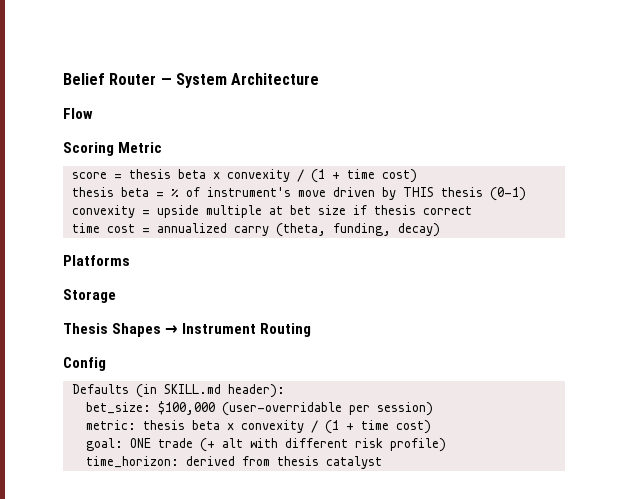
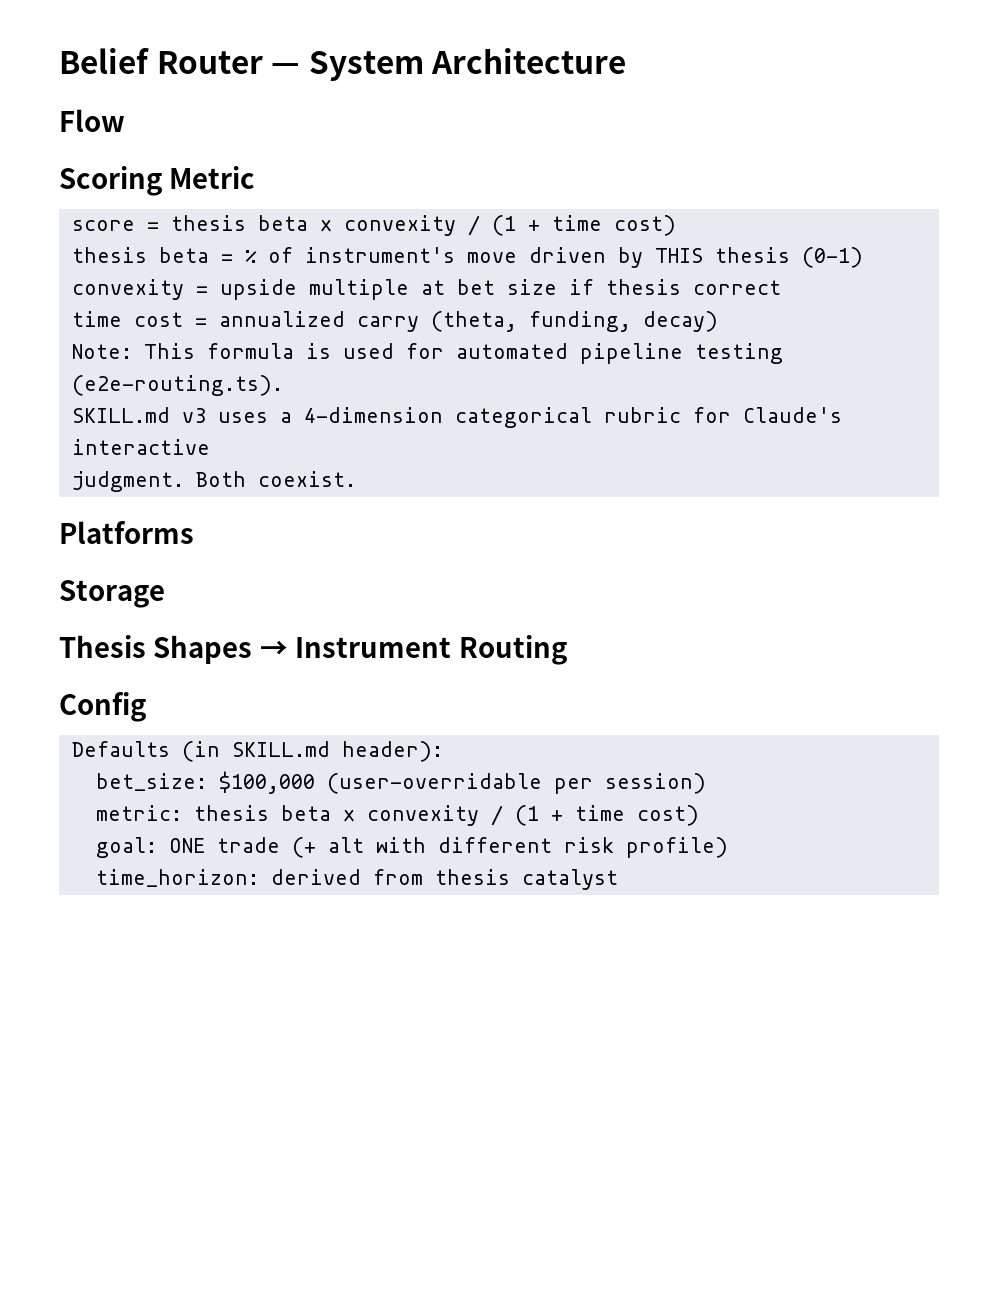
(440, 230) none -> [71,343,783,364] [71,375,283,396] [71,407,842,428] [71,439,210,455] [71,471,356,492] // Note: This formula is used for automated pipeline testing (e2e-routing.ts). // SKILL.md v3 uses a 4-dimension categorical rubric for Claude's interactive // judgment. Both coexist.

